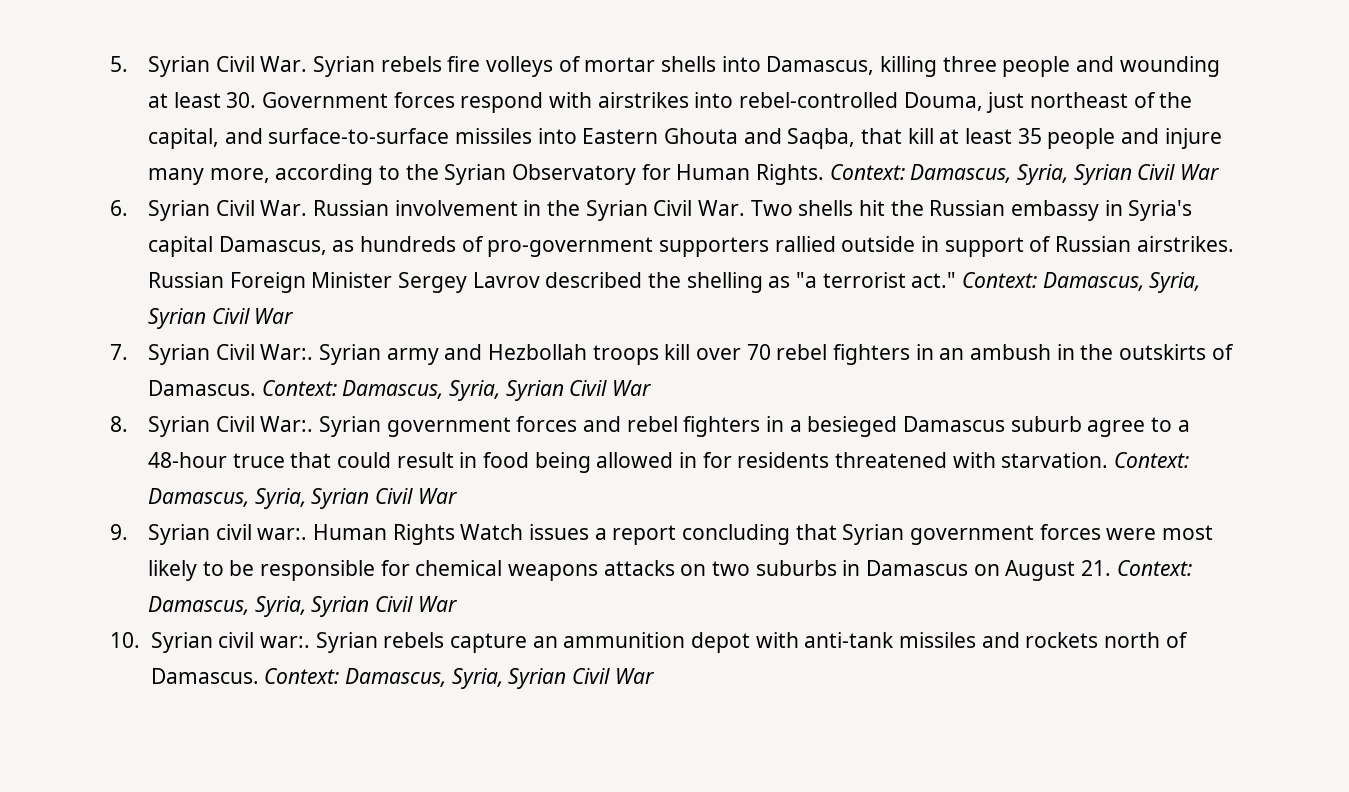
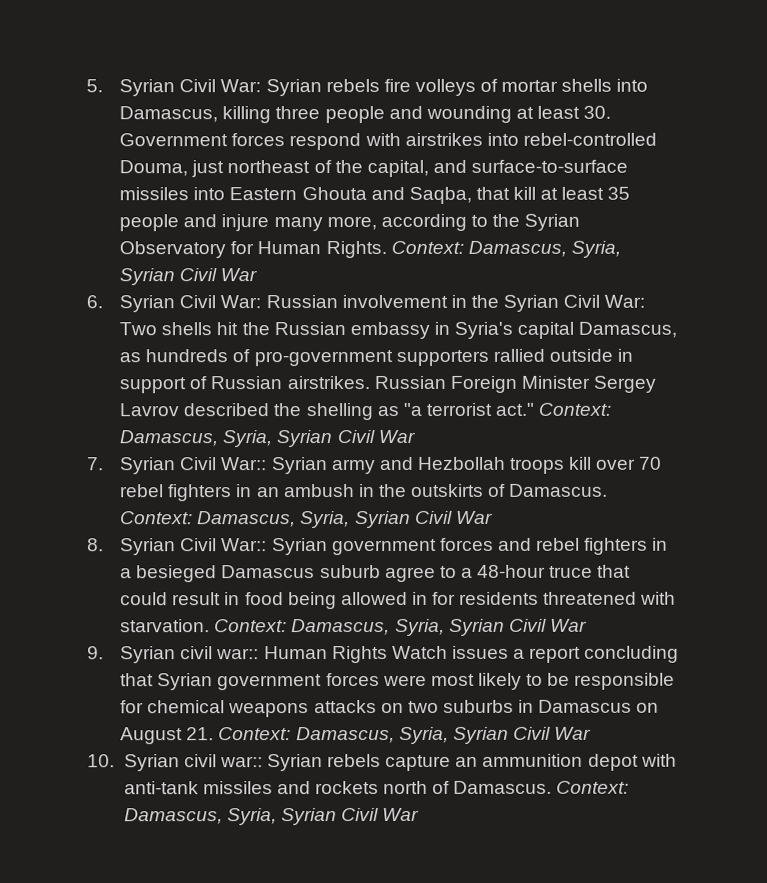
[260,56,308,72] War. -> [220,79,262,93] War:
[260,200,308,216] War. -> [220,295,262,309] War:
[698,200,746,216] War. -> [604,294,646,308] War:
[260,344,314,360] War:. -> [221,457,268,471] War::
[260,416,314,432] War:. -> [221,538,268,552] War::
[257,528,308,540] war:. -> [216,648,260,660] war::
[259,636,310,648] war:. -> [219,756,263,768] war::

